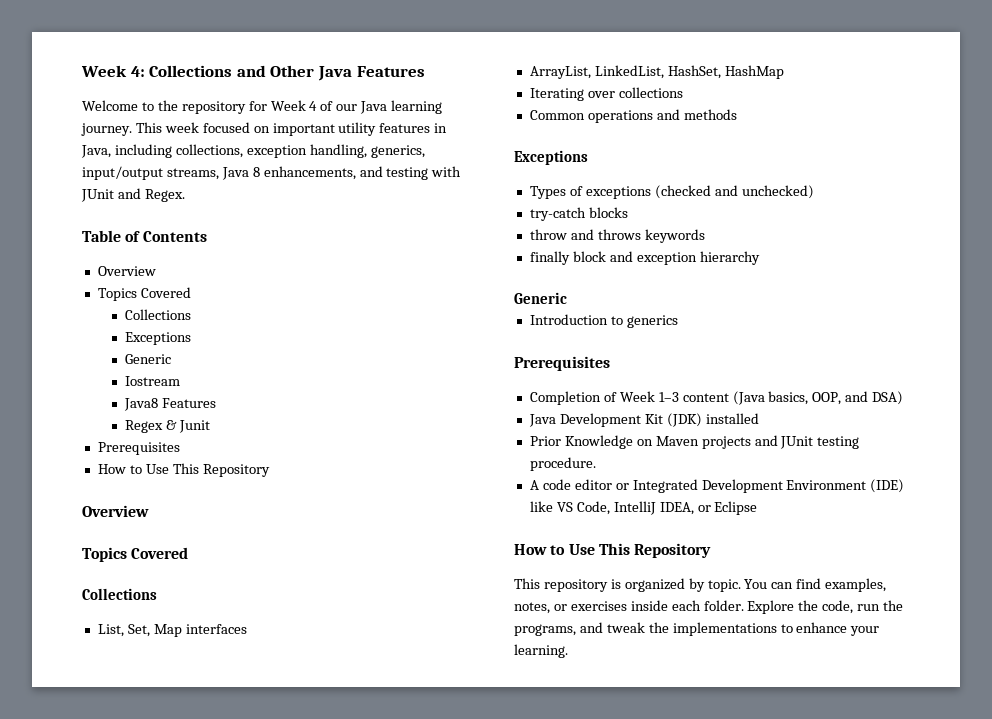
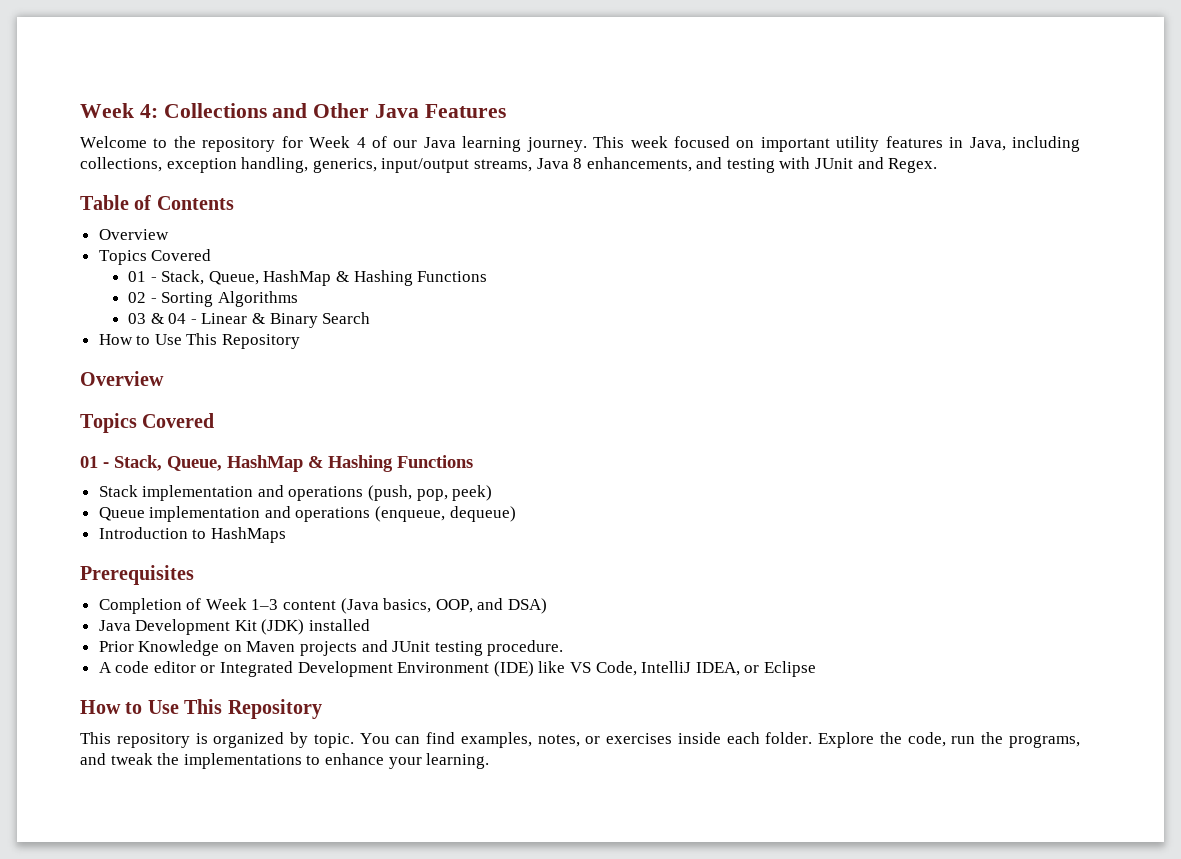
[125,309,192,320] [125,332,192,345] [125,354,172,364] [125,376,181,386] [124,398,217,411] [125,420,211,433] [97,442,180,455] Collections // Exceptions // Generic // Iostream // Java8 Features // Regex & Junit // Prerequisites -> [128,270,488,286] [128,291,298,307] [128,312,371,328] 01 - Stack, Queue, HashMap & Hashing Functions // 02 - Sorting Algorithms // 03 & 04 - Linear & Binary Search
[82,588,157,600] [97,624,247,637] [529,65,784,79] [529,87,683,101] [529,109,737,123] [514,150,588,165] [529,185,814,199] [529,207,628,221] [529,229,705,243] [529,251,760,265] [514,292,567,304] Collections // List, Set, Map interfaces // ArrayList, LinkedList, HashSet, HashMap // Iterating over collections // Common operations and methods // Exceptions // Types of exceptions (checked and unchecked) // try-catch blocks // throw and throws keywords // finally block and exception hierarchy // Generic -> [80,455,473,472] [98,485,493,501] [98,506,516,522] 01 - Stack, Queue, HashMap & Hashing Functions // Stack implementation and operations (push, pop, peek) // Queue implementation and operations (enqueue, dequeue)
[626,315,678,328] generics -> [210,527,286,543] HashMaps

